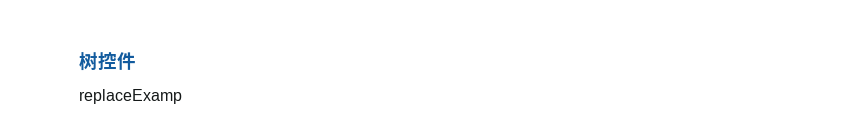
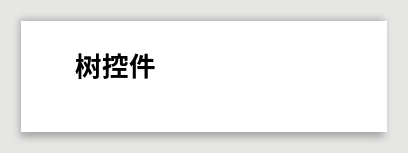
[79,89,182,104] // replaceExamp -> (156, 66) none

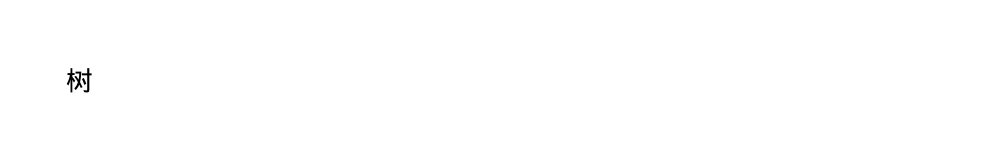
[102,53,156,79] 控件 -> (93, 80) none

